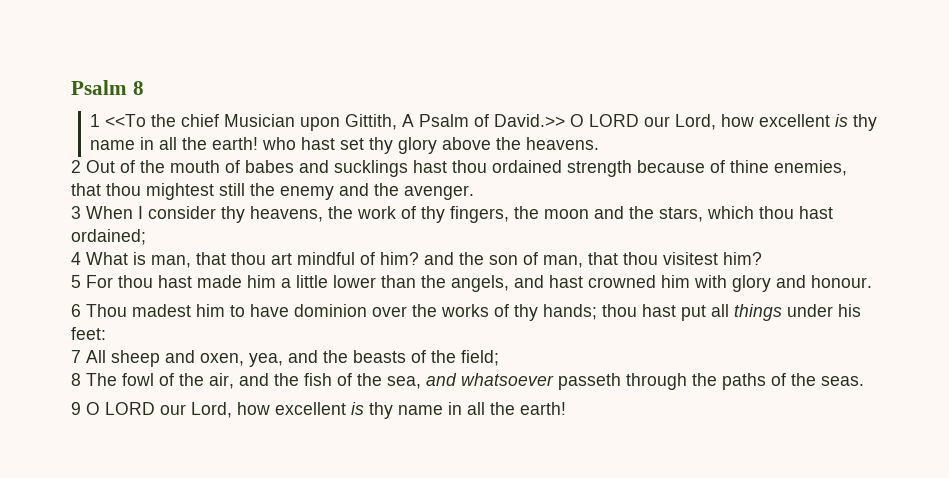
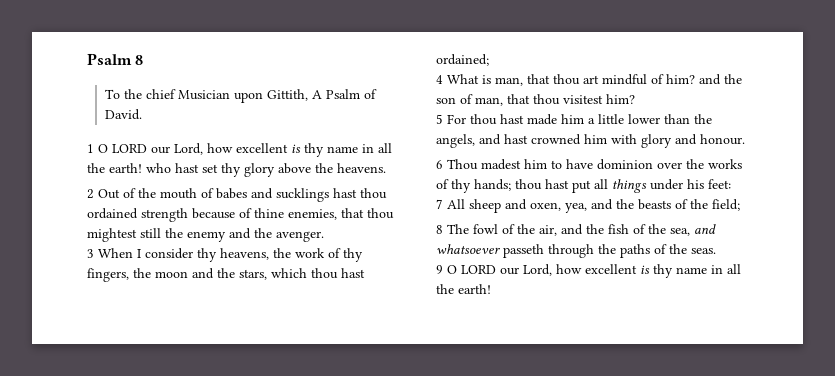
[90,114,147,127] 1 <<To -> [104,89,120,99] To
[494,114,566,127] David.>> -> [104,109,142,120] [87,144,94,153] David. // 1

